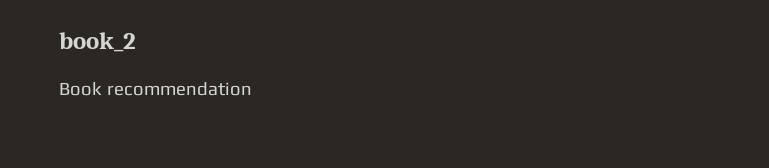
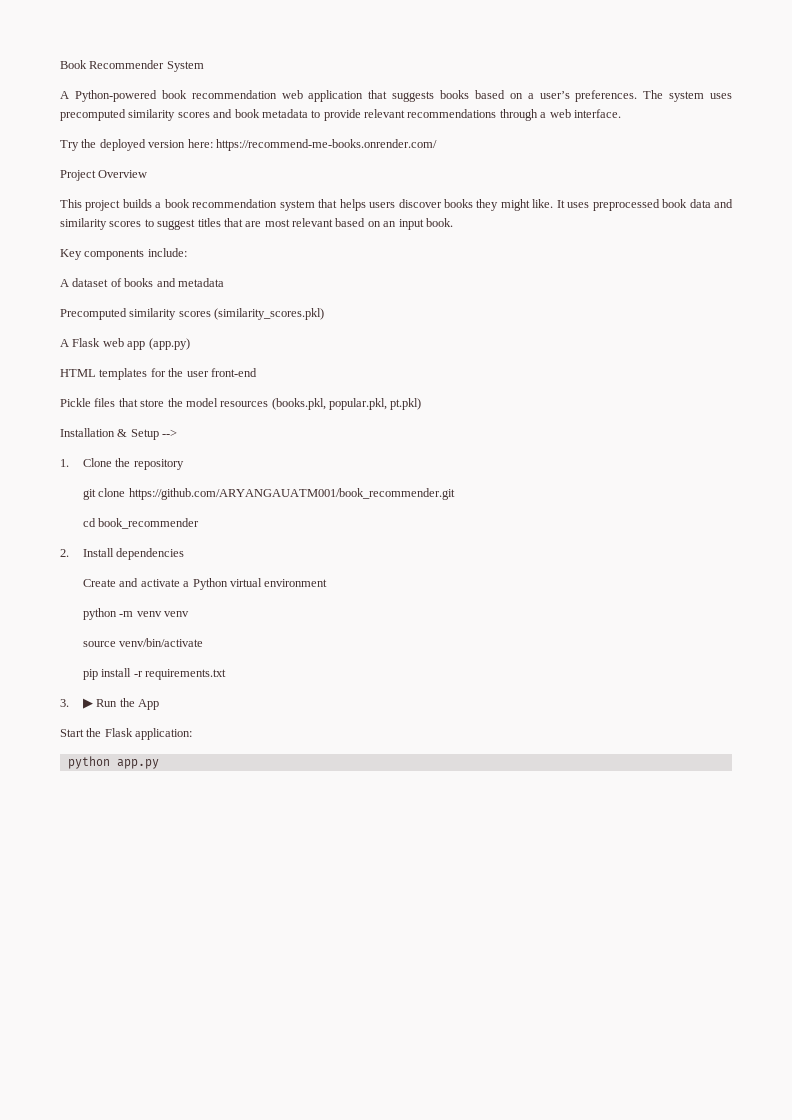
[59,32,136,52] [59,82,252,96] book_2 // Book recommendation -> [60,60,204,72] [60,90,732,102] [60,109,621,121] [60,139,437,151] [60,170,148,181] [60,199,733,211] [60,218,453,230] [60,248,187,260] [60,278,224,287] [60,308,325,320] [60,338,190,350] [60,368,257,380] [60,398,422,410] [60,428,178,440] [60,458,184,470] [83,488,455,500] [83,518,200,529] [60,548,185,560] [83,578,328,590] [83,608,190,620] [83,638,204,647] [83,668,227,680] [60,698,160,710] [60,728,193,740] [67,756,159,769] Book Recommender System // A Python-powered book recommendation web application that suggests books based on a user’s preferences. The system uses precomputed similarity scores and book metadata to provide relevant recommendations through a web interface. // Try the deployed version here: https://recommend-me-books.onrender.com/ // Project Overview // This project builds a book recommendation system that helps users discover books they might like. It uses preprocessed book data and similarity scores to suggest titles that are most relevant based on an input book. // Key components include: // A dataset of books and metadata // Precomputed similarity scores (similarity_scores.pkl) // A Flask web app (app.py) // HTML templates for the user front-end // Pickle files that store the model resources (books.pkl, popular.pkl, pt.pkl) // Installation & Setup --> // 1. Clone the repository // git clone https://github.com/ARYANGAUATM001/book_recommender.git // cd book_recommender // 2. Install dependencies // Create and activate a Python virtual environment // python -m venv venv // source venv/bin/activate // pip install -r requirements.txt // 3. ▶ Run the App // Start the Flask application: // python app.py

